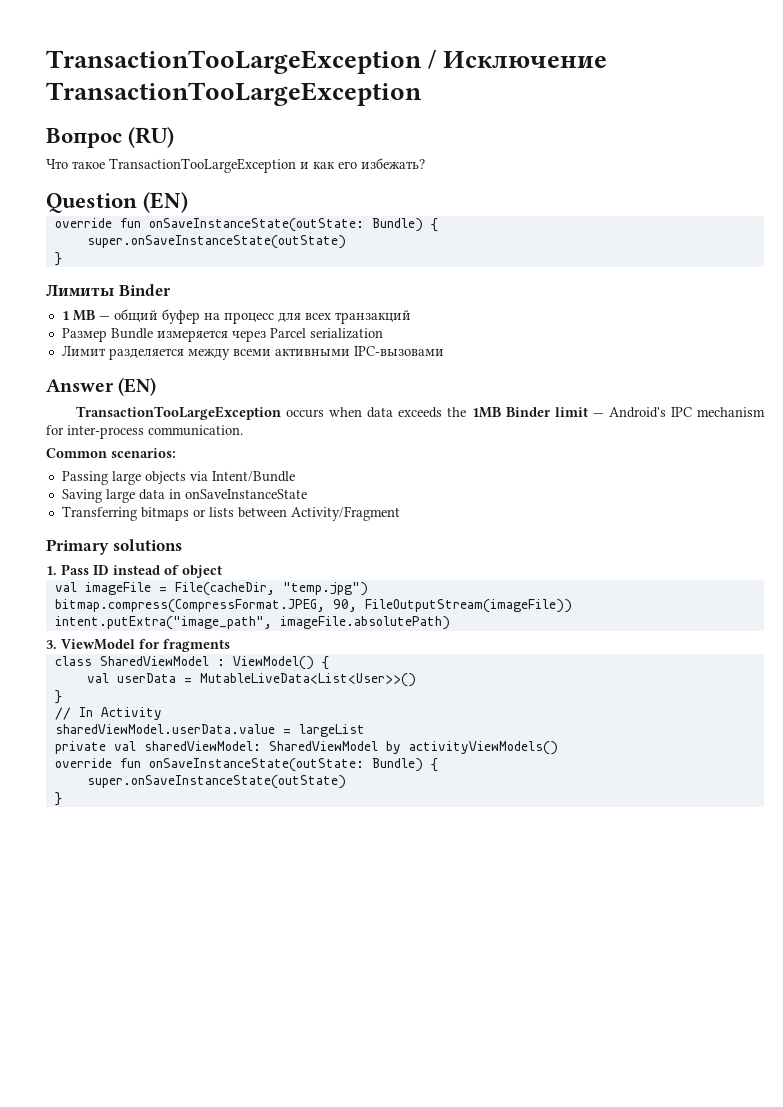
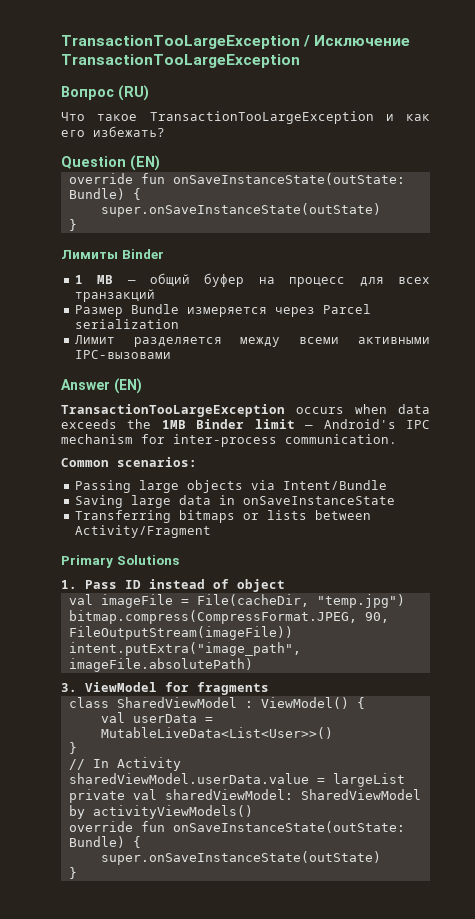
[112,539,182,551] solutions -> [116,555,179,565] Solutions

